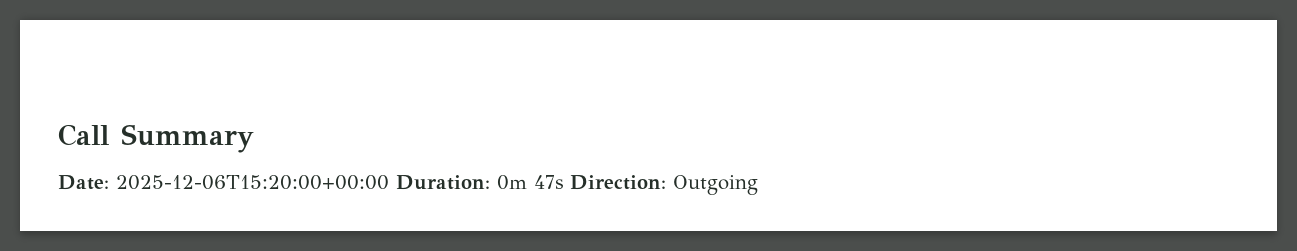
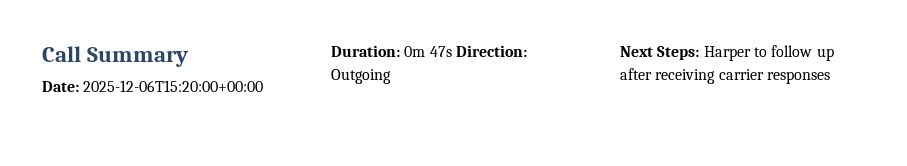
(758, 185) none -> [620,45,834,61] [620,68,830,84] // Next Steps: Harper to follow up after receiving carrier responses

